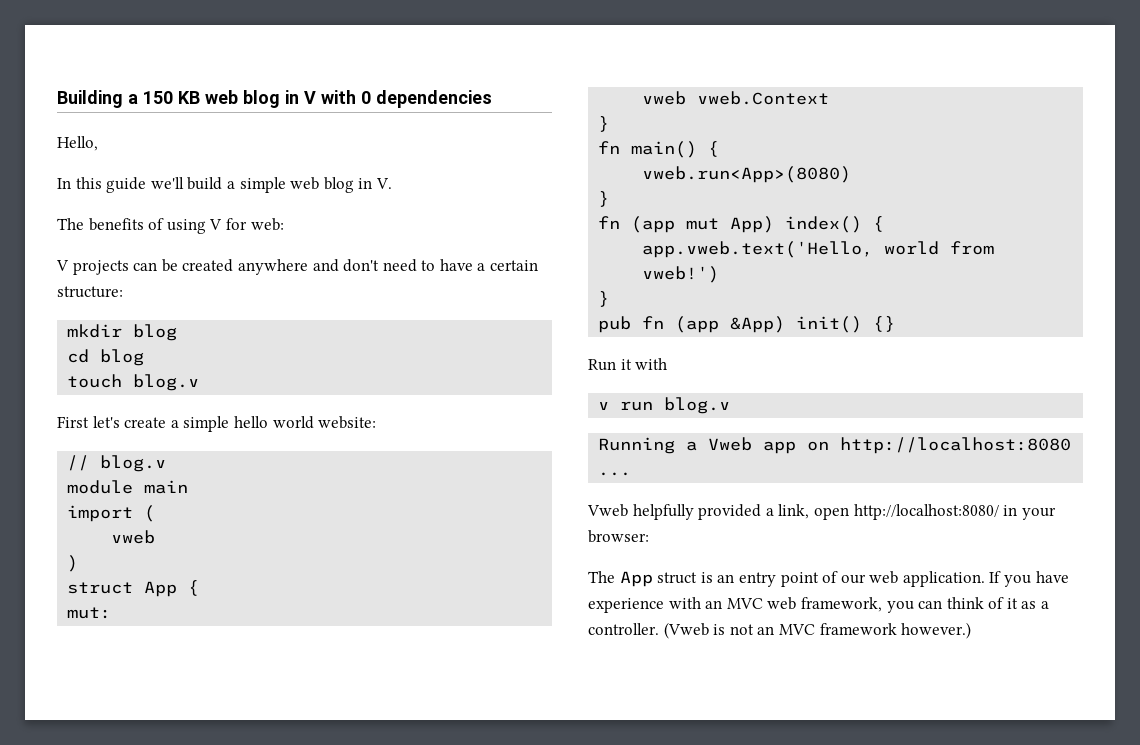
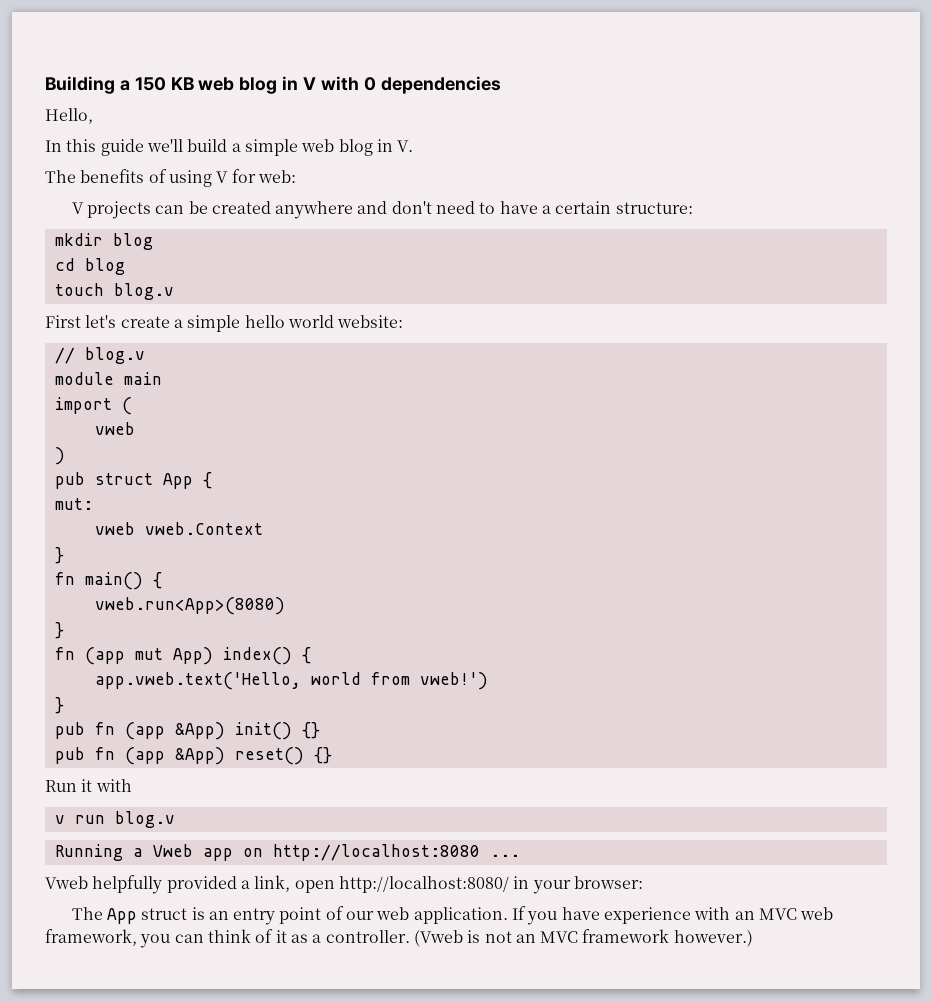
(79, 563) none -> [54,472,85,489] pub
(896, 324) none -> [54,747,332,765] // pub fn (app &App) reset() {}

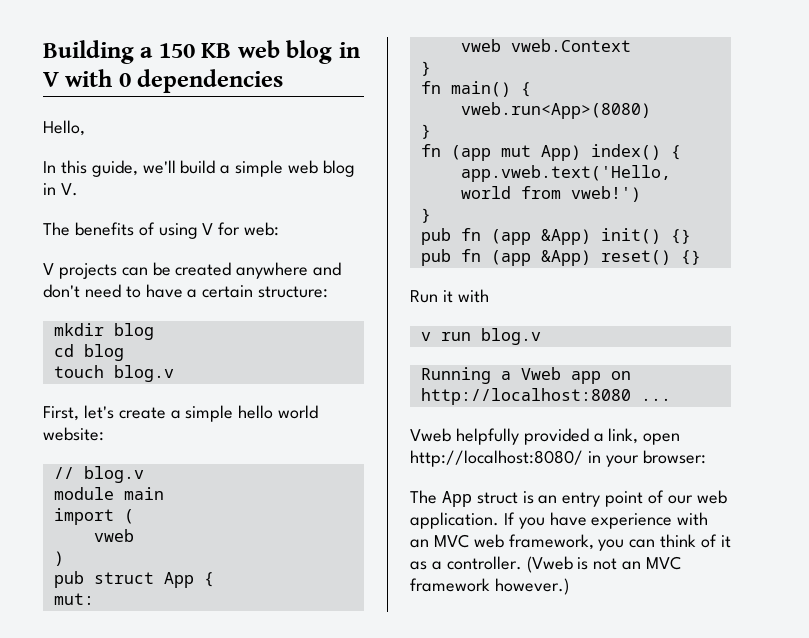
[100,139,144,156] guide -> [91,160,138,177] guide,
[45,315,81,328] First -> [43,406,79,421] First,

